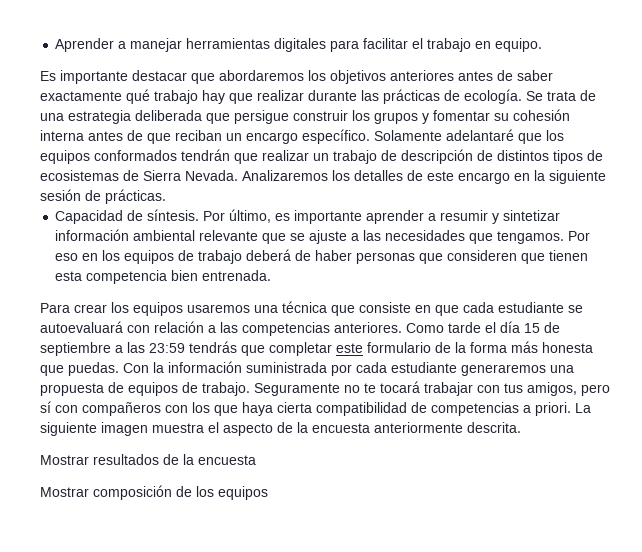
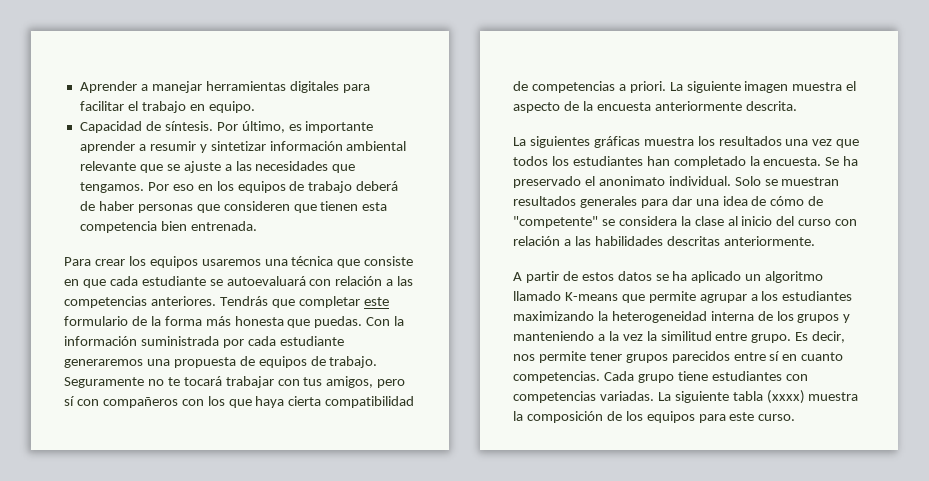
[40,70,553,84] [40,89,596,104] [40,109,570,124] [40,129,564,144] [40,149,603,164] [40,170,606,184] [40,189,166,204] // Es importante destacar que abordaremos los objetivos anteriores antes de saber exactamente qué trabajo hay que realizar durante las prácticas de ecología. Se trata de una estrategia deliberada que persigue construir los grupos y fomentar su cohesión interna antes de que reciban un encargo específico. Solamente adelantaré que los equipos conformados tendrán que realizar un trabajo de descripción de distintos tipos de ecosistemas de Sierra Nevada. Analizaremos los detalles de este encargo en la siguiente sesión de prácticas. -> (255, 107) none
[406,321,560,333] [40,341,237,356] Como tarde el día 15 de septiembre a las 23:59 tendrás -> [219,296,268,306] Tendrás
[40,454,256,465] [40,487,89,497] Mostrar resultados de la encuesta // Mostrar -> [513,136,860,148] [513,156,859,168] [513,176,840,188] [513,196,824,208] [513,216,858,228] [513,236,815,246] [513,271,824,283] [513,291,853,303] [513,311,851,323] [513,331,846,343] [513,351,844,363] [513,371,808,383] [513,390,859,404] [513,411,523,421] La siguientes gráficas muestra los resultados una vez que todos los estudiantes han completado la encuesta. Se ha preservado el anonimato individual. Solo se muestran resultados generales para dar una idea de cómo de "competente" se considera la clase al inicio del curso con relación a las habilidades descritas anteriormente. // A partir de estos datos se ha aplicado un algoritmo llamado K-means que permite agrupar a los estudiantes maximizando la heterogeneidad interna de los grupos y manteniendo a la vez la similitud entre grupo. Es decir, nos permite tener grupos parecidos entre sí en cuanto competencias. Cada grupo tiene estudiantes con competencias variadas. La siguiente tabla (xxxx) muestra la
(268, 493) none -> [698,412,796,423] para este curso.

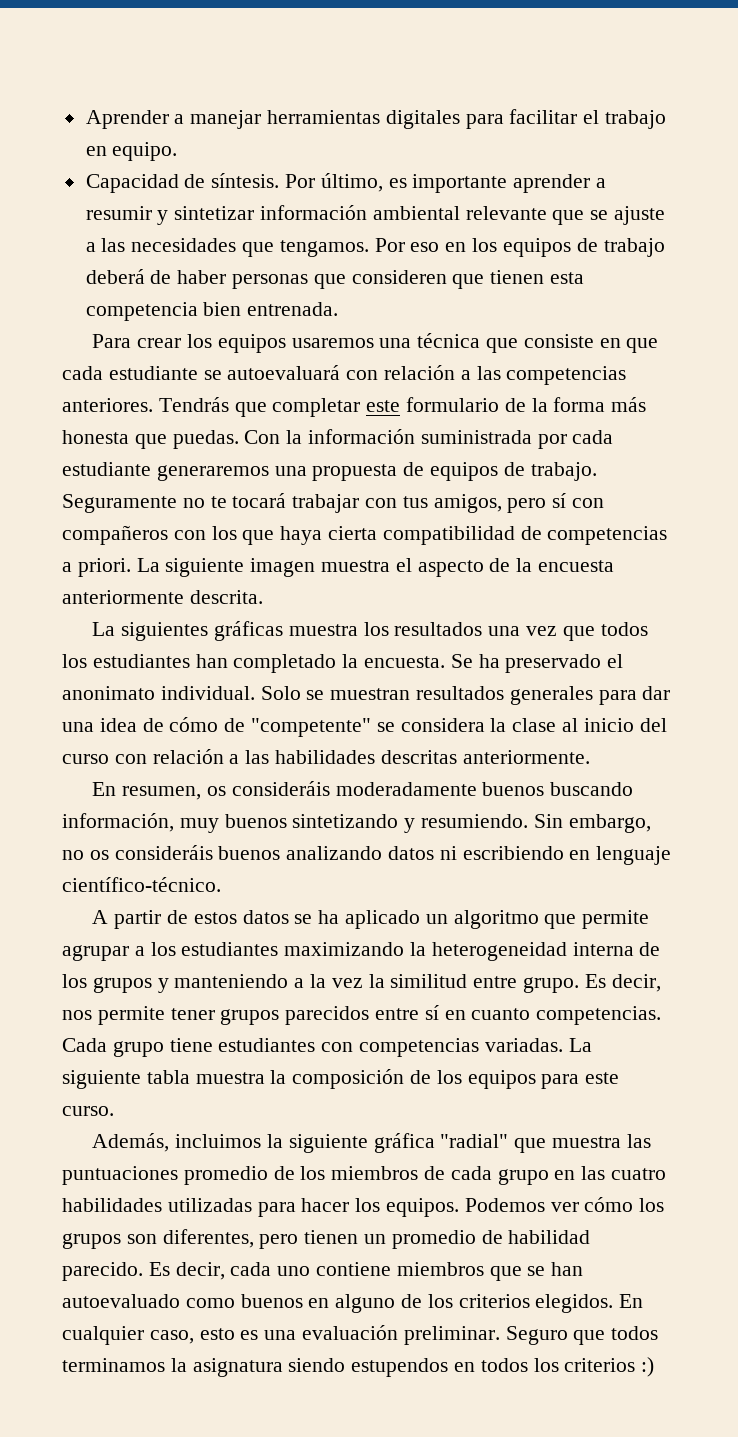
(815, 241) none -> [92,781,634,800] [62,813,651,833] [62,845,672,865] [62,877,221,892] // En resumen, os consideráis moderadamente buenos buscando información, muy buenos sintetizando y resumiendo. Sin embargo, no os consideráis buenos analizando datos ni escribiendo en lenguaje científico-técnico.
[513,291,618,301] llamado K-means -> (539, 919) none
[766,390,805,404] (xxxx) -> (190, 1077) none
(796, 417) none -> [92,1133,651,1153] [62,1166,667,1185] [62,1197,665,1217] [62,1229,591,1249] [62,1262,584,1281] [62,1294,644,1313] [62,1325,659,1345] [62,1357,655,1377] // Además, incluimos la siguiente gráfica "radial" que muestra las puntuaciones promedio de los miembros de cada grupo en las cuatro habilidades utilizadas para hacer los equipos. Podemos ver cómo los grupos son diferentes, pero tienen un promedio de habilidad parecido. Es decir, cada uno contiene miembros que se han autoevaluado como buenos en alguno de los criterios elegidos. En cualquier caso, esto es una evaluación preliminar. Seguro que todos terminamos la asignatura siendo estupendos en todos los criterios :)

